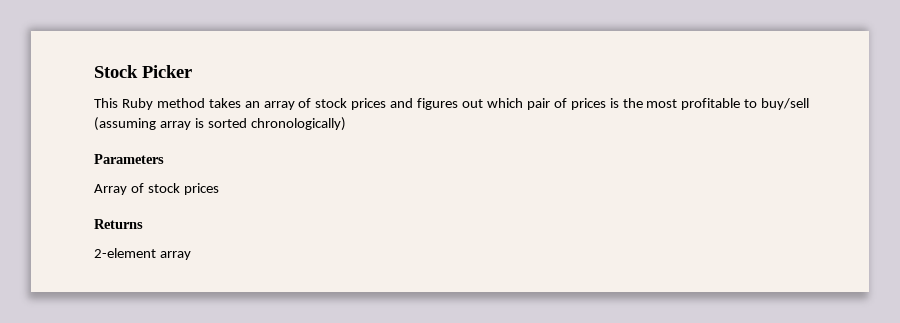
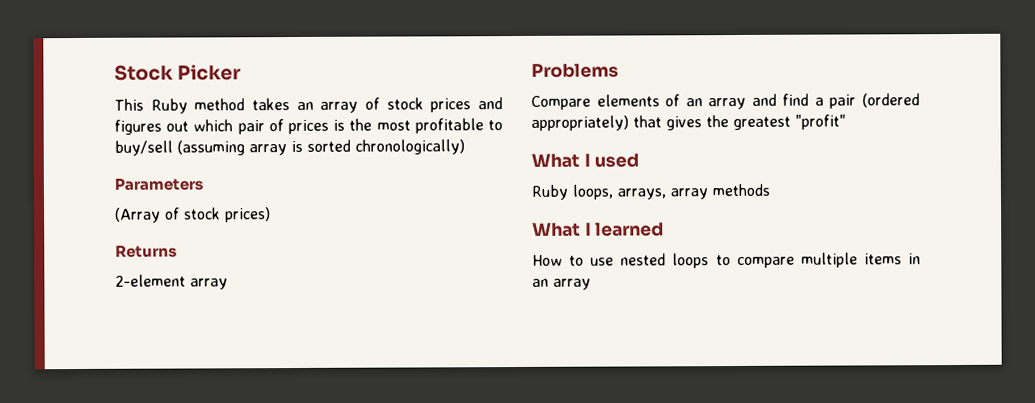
[94,183,219,195] Array of stock prices -> [115,207,271,223] (Array of stock prices)
(191, 255) none -> [531,63,619,78] [531,93,920,110] [531,114,846,131] [531,153,640,168] [531,183,770,200] [532,222,665,237] [532,252,921,269] [532,278,591,290] // Problems // Compare elements of an array and find a pair (ordered appropriately) that gives the greatest "profit" // What I used // Ruby loops, arrays, array methods // What I learned // How to use nested loops to compare multiple items in an array

